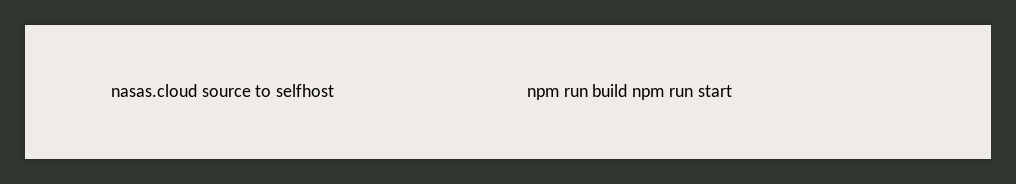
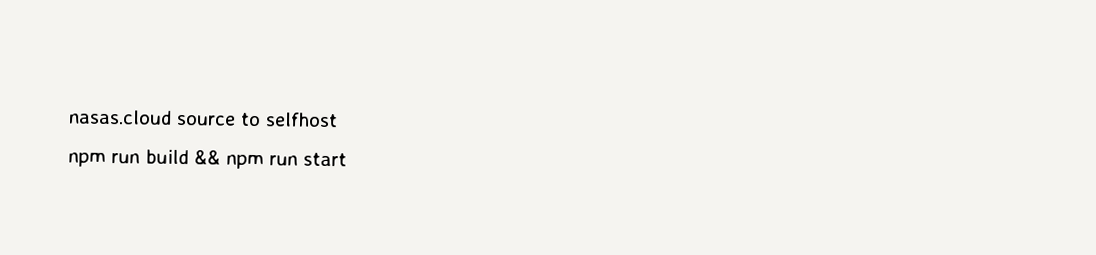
(628, 90) none -> [194,149,221,165] &&

